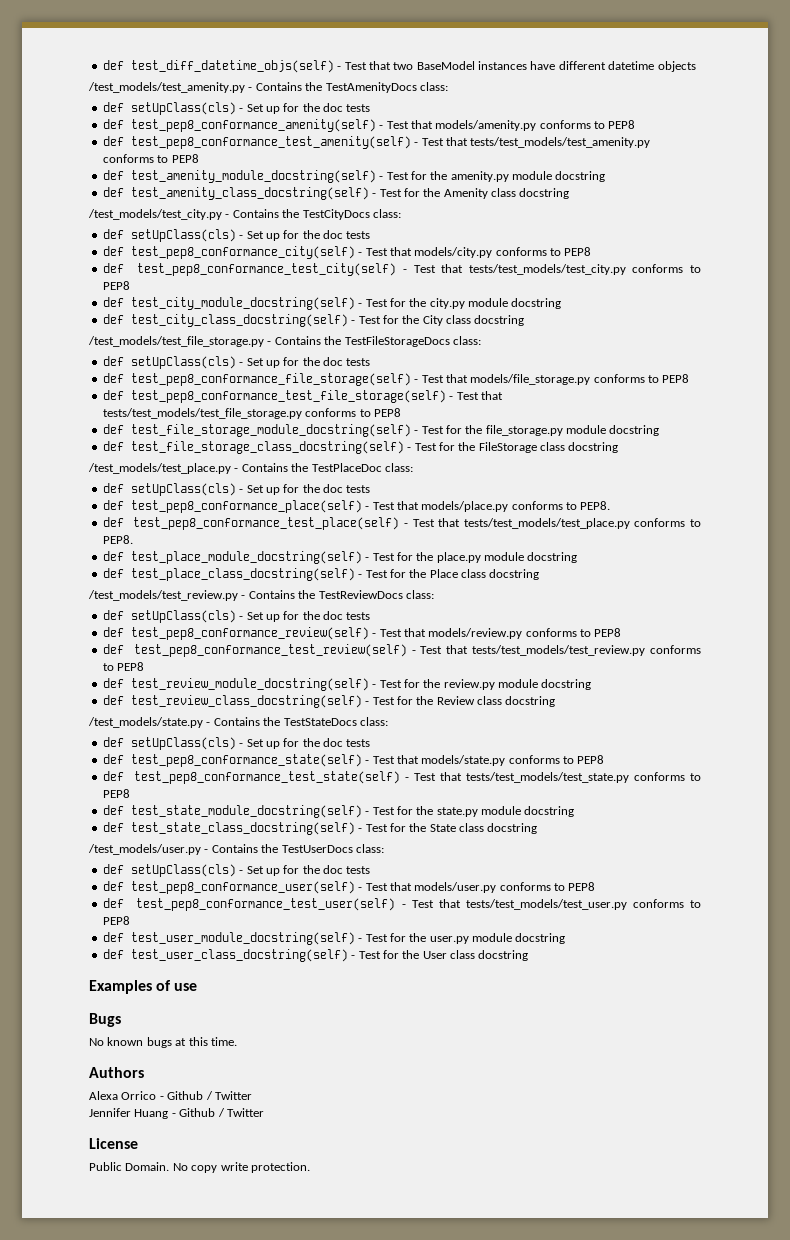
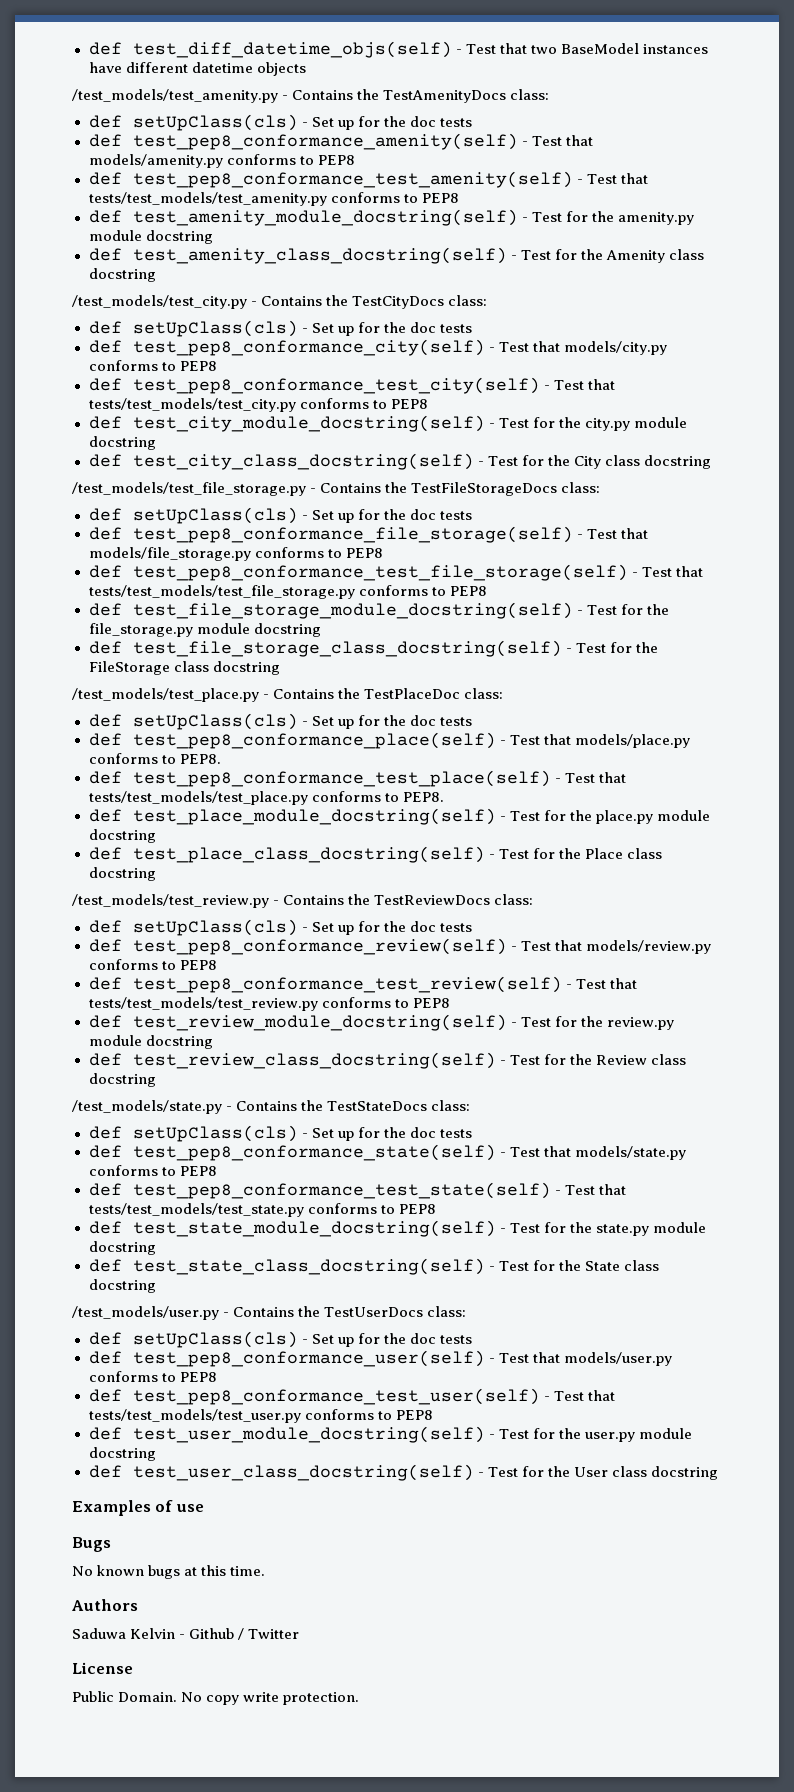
[89,1091,252,1100] [89,1108,169,1119] Alexa Orrico - Github / Twitter // Jennifer Huang -> [72,1628,176,1639] Saduwa Kelvin

